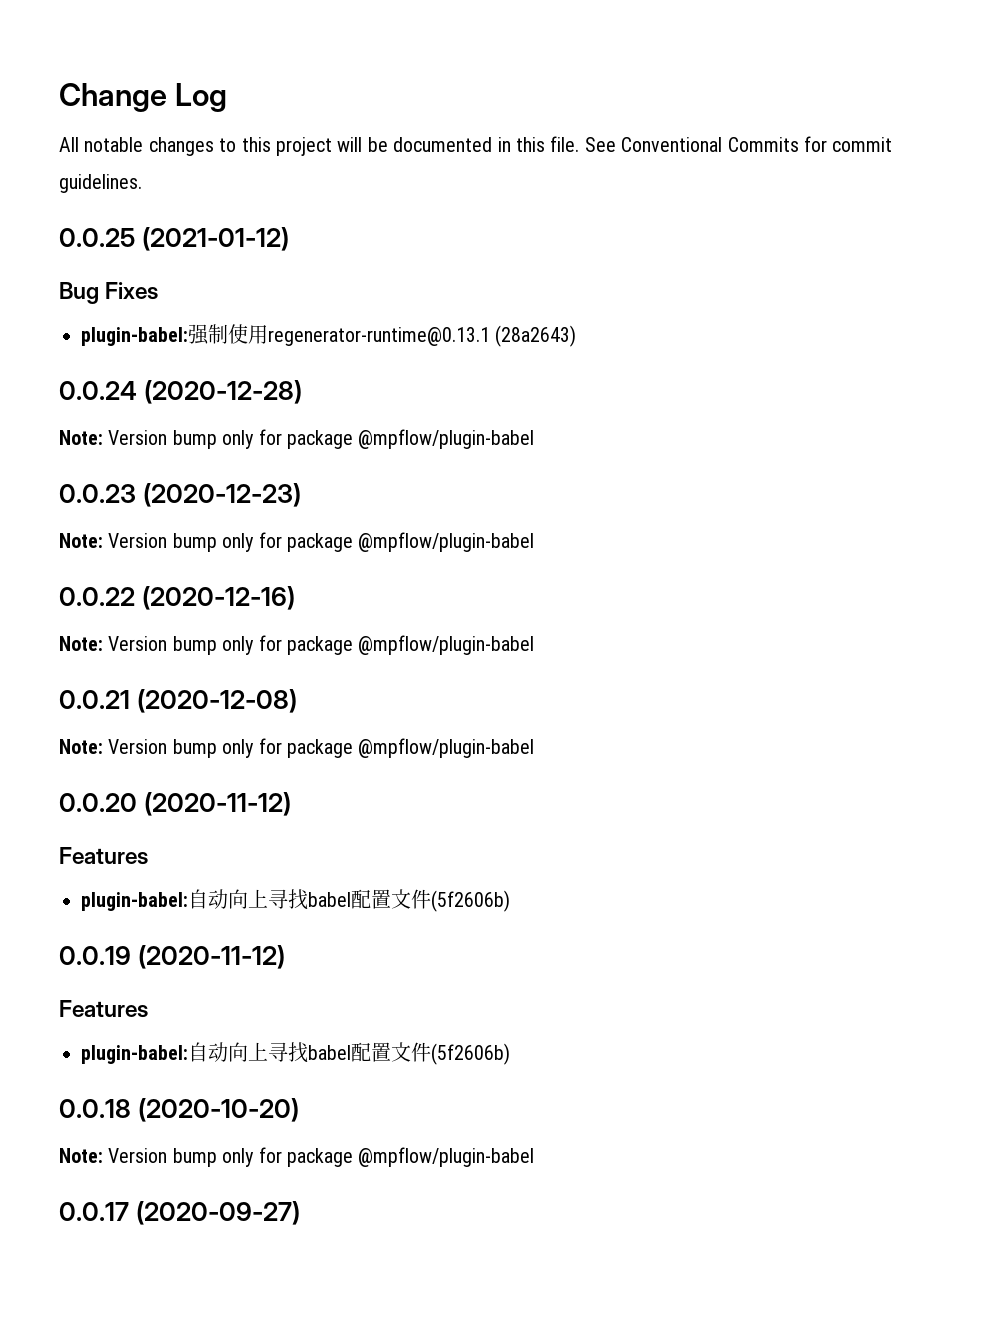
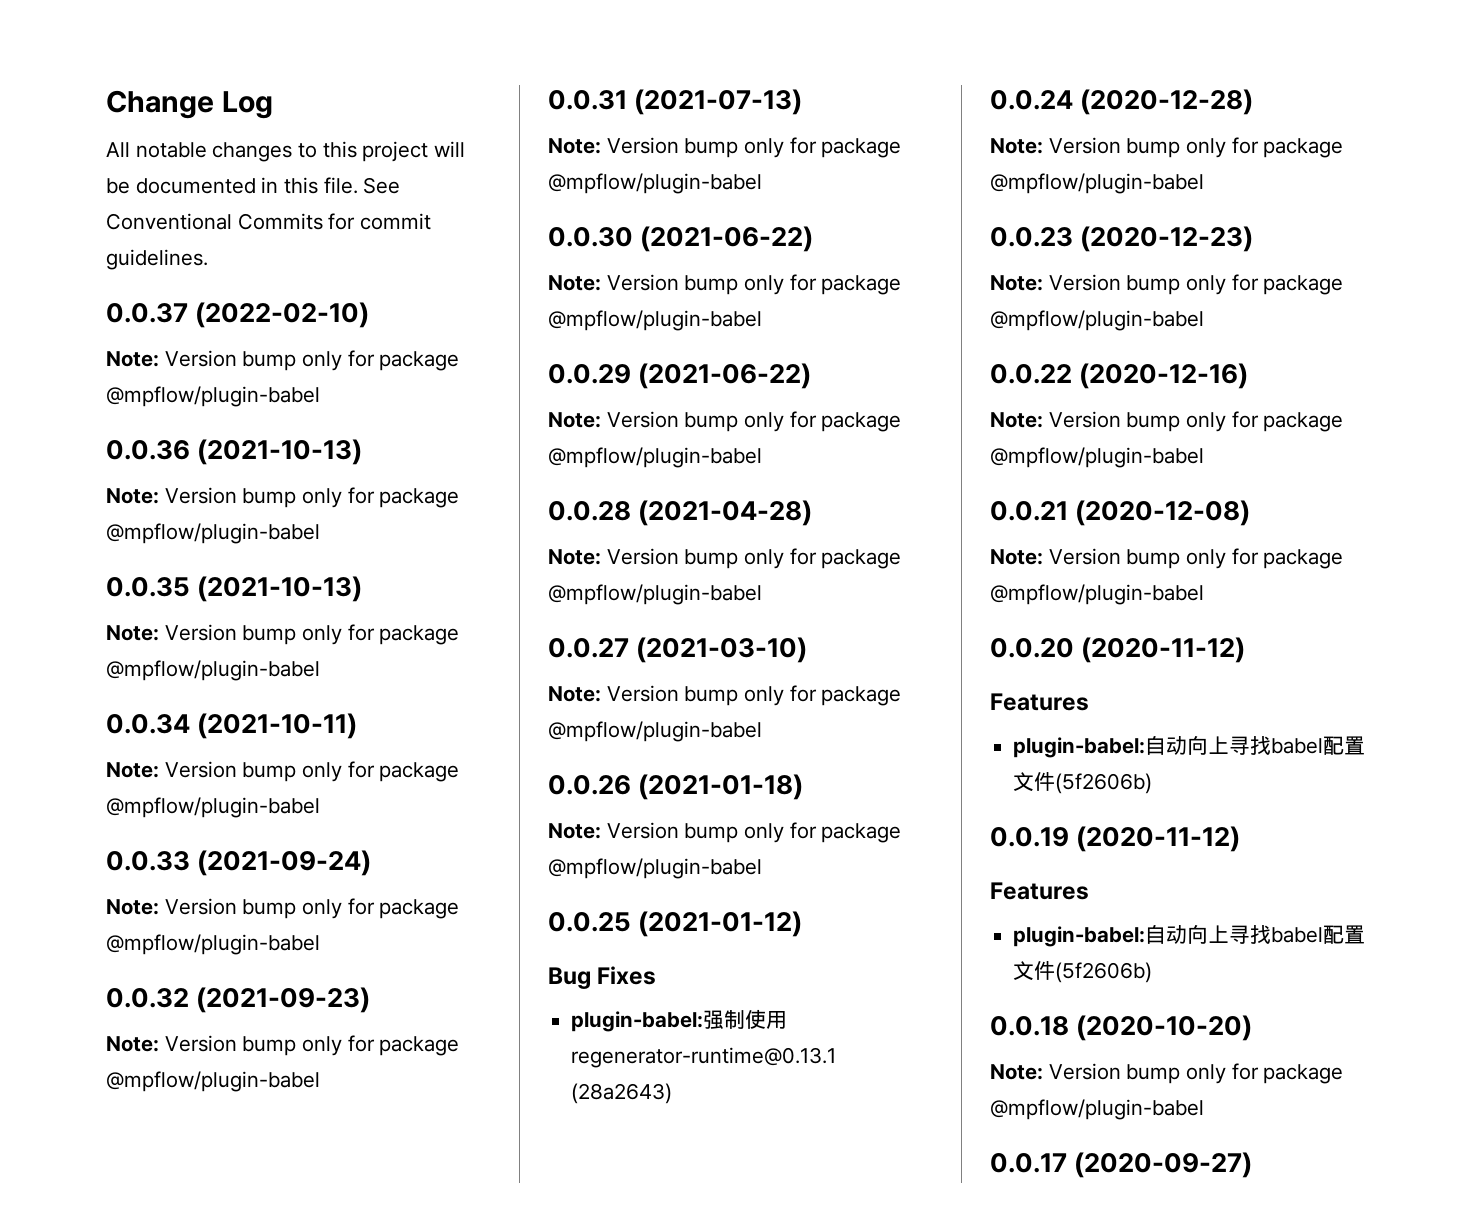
(142, 183) none -> [106,302,370,328] [106,350,460,371] [106,386,320,407] [106,439,363,465] [106,487,460,508] [106,523,320,544] [106,576,363,602] [106,624,460,645] [106,660,320,681] [106,713,358,739] [106,761,460,782] [106,797,320,818] [106,850,372,876] [106,898,460,919] [106,934,320,955] [106,987,371,1013] [106,1035,460,1056] [106,1071,320,1092] [548,89,803,115] [548,137,902,158] [548,173,762,194] [548,226,814,252] [548,274,902,295] [548,310,762,331] [548,363,812,389] [548,411,902,432] [548,447,762,468] [548,500,813,526] [548,548,902,569] [548,584,762,605] [548,637,808,663] [548,685,902,706] [548,721,762,742] [548,774,804,800] [548,822,902,843] [548,858,762,879] // 0.0.37 (2022-02-10) // Note: Version bump only for package @mpflow/plugin-babel // 0.0.36 (2021-10-13) // Note: Version bump only for package @mpflow/plugin-babel // 0.0.35 (2021-10-13) // Note: Version bump only for package @mpflow/plugin-babel // 0.0.34 (2021-10-11) // Note: Version bump only for package @mpflow/plugin-babel // 0.0.33 (2021-09-24) // Note: Version bump only for package @mpflow/plugin-babel // 0.0.32 (2021-09-23) // Note: Version bump only for package @mpflow/plugin-babel // 0.0.31 (2021-07-13) // Note: Version bump only for package @mpflow/plugin-babel // 0.0.30 (2021-06-22) // Note: Version bump only for package @mpflow/plugin-babel // 0.0.29 (2021-06-22) // Note: Version bump only for package @mpflow/plugin-babel // 0.0.28 (2021-04-28) // Note: Version bump only for package @mpflow/plugin-babel // 0.0.27 (2021-03-10) // Note: Version bump only for package @mpflow/plugin-babel // 0.0.26 (2021-01-18) // Note: Version bump only for package @mpflow/plugin-babel

